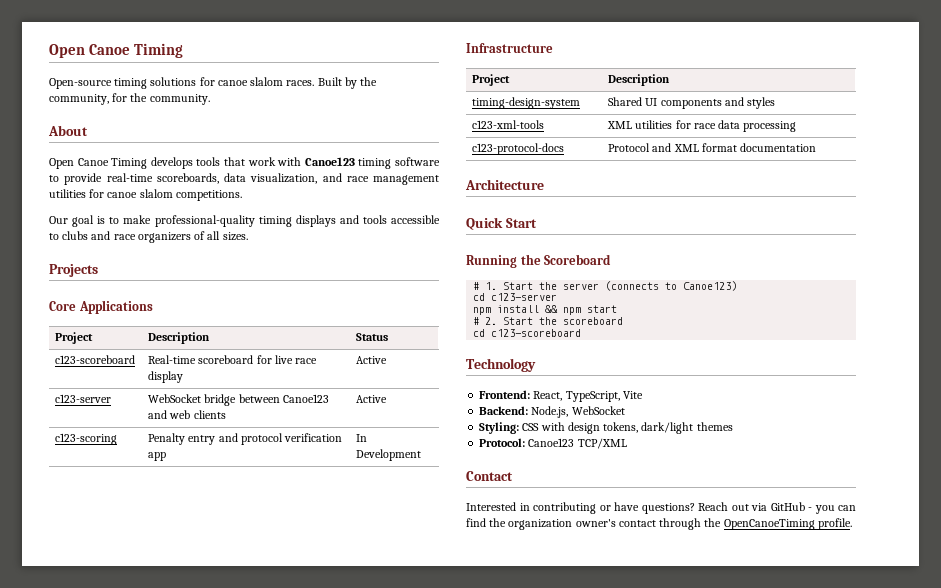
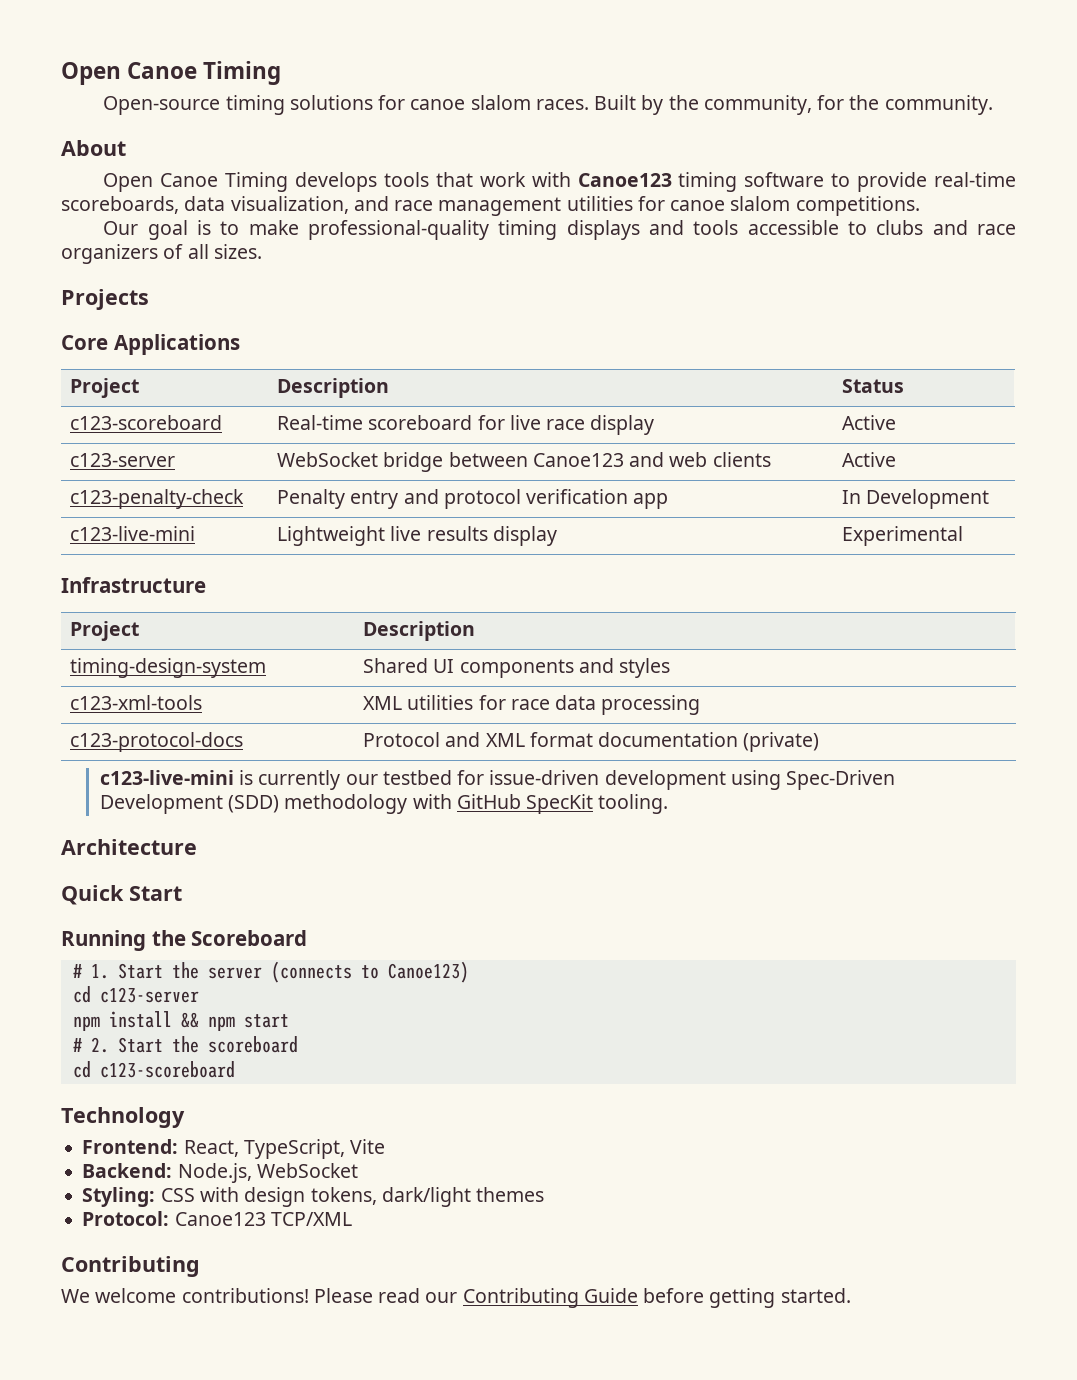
[55,433,118,445] c123-scoring -> [70,489,245,509] c123-penalty-check
(422, 455) none -> [70,526,196,541] [277,526,557,546] [842,526,964,546] // c123-live-mini | Lightweight live results display | Experimental
(817, 147) none -> [743,732,820,752] [99,770,896,790] [99,794,669,814] (private) // c123-live-mini is currently our testbed for issue-driven development using Spec-Driven Development (SDD) methodology with GitHub SpecKit tooling.
[466,471,513,481] [466,502,856,514] [466,518,852,530] Contact // Interested in contributing or have questions? Reach out via GitHub - you can find the organization owner's contact through the OpenCanoeTiming profile. -> [61,1256,200,1277] [61,1288,851,1308] Contributing // We welcome contributions! Please read our Contributing Guide before getting started.

